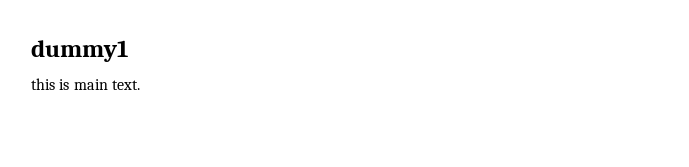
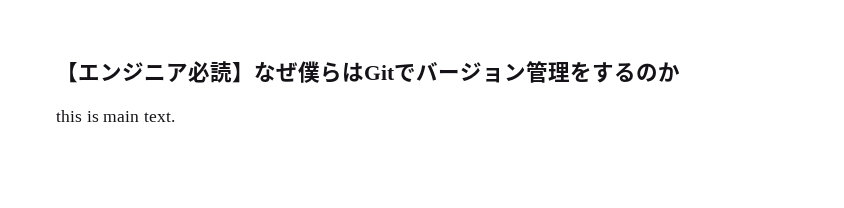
[31,40,128,62] dummy1 -> [56,61,680,83] 【エンジニア必読】なぜ僕らはGitでバージョン管理をするのか

